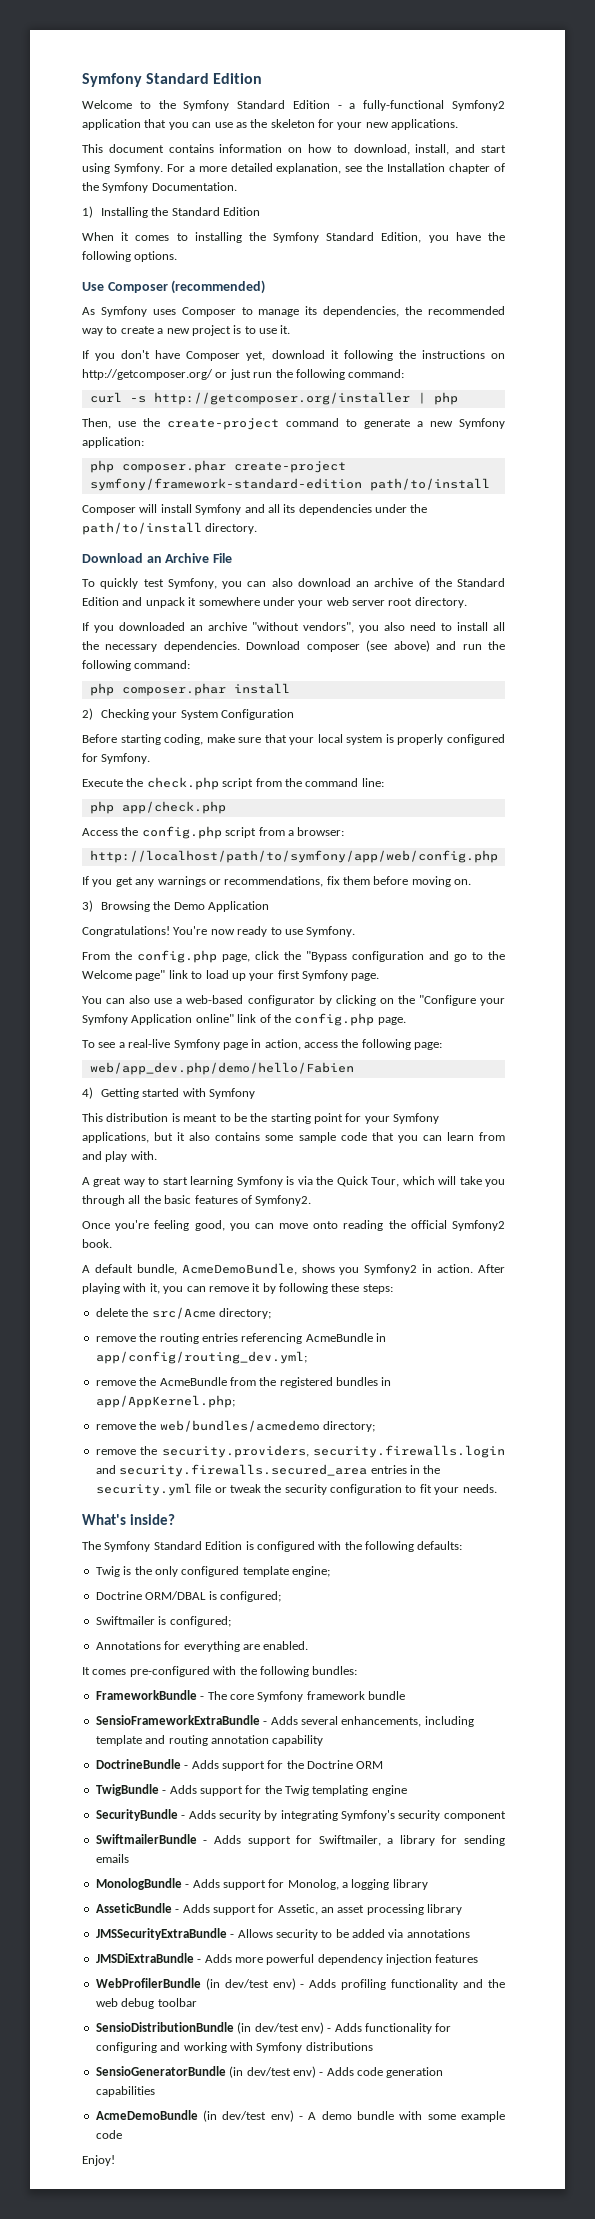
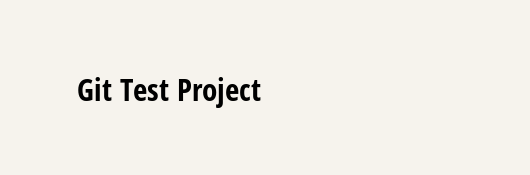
[82,73,263,87] [82,100,505,111] [82,119,459,130] [82,144,507,155] [82,163,506,174] [82,182,237,193] [82,206,261,218] [82,232,506,243] [82,251,178,262] [82,280,266,294] [82,306,505,317] [82,325,291,336] [82,350,505,361] [82,369,405,380] [89,392,458,405] [82,418,505,430] [82,437,144,448] [89,460,346,473] [89,478,490,491] [82,504,428,515] [82,522,258,535] [82,553,232,563] [82,578,505,589] [82,597,467,608] [82,622,505,633] [82,640,506,652] [82,660,191,671] [89,683,290,696] [82,708,295,720] [82,734,505,745] [82,753,151,764] [82,777,384,790] [89,801,226,814] [82,826,345,839] [89,850,498,863] [82,876,472,887] [82,900,270,912] [82,926,356,937] [82,950,505,963] [82,970,380,981] [82,995,505,1006] [82,1013,406,1026] [82,1039,443,1050] [89,1062,354,1075] [82,1087,256,1099] [82,1113,440,1124] [82,1132,505,1143] [82,1151,157,1162] [82,1176,505,1187] [82,1195,312,1206] [82,1220,506,1231] [82,1239,112,1248] [82,1263,506,1275] [82,1283,393,1294] [95,1307,271,1319] [95,1333,386,1344] [95,1351,307,1364] [95,1377,392,1388] [95,1395,235,1408] [95,1420,375,1432] [95,1445,505,1458] [95,1464,441,1477] [95,1483,497,1496] [82,1514,175,1525] [82,1541,463,1552] [95,1566,330,1577] [95,1591,281,1602] [95,1616,231,1627] [95,1641,309,1652] [82,1666,358,1677] [95,1690,405,1702] [95,1715,474,1727] [95,1735,324,1746] [95,1759,384,1771] [95,1784,407,1796] [95,1809,506,1821] [95,1834,505,1846] [95,1854,129,1863] [95,1878,428,1890] [95,1903,463,1915] [95,1928,470,1940] [95,1953,479,1965] [95,1978,506,1990] [95,1998,197,2009] [95,2022,452,2034] [95,2042,373,2053] [95,2066,444,2078] [95,2086,155,2097] [95,2110,505,2122] [95,2130,122,2139] [82,2155,115,2166] Symfony Standard Edition // Welcome to the Symfony Standard Edition - a fully-functional Symfony2 application that you can use as the skeleton for your new applications. // This document contains information on how to download, install, and start using Symfony. For a more detailed explanation, see the Installation chapter of the Symfony Documentation. // 1) Installing the Standard Edition // When it comes to installing the Symfony Standard Edition, you have the following options. // Use Composer (recommended) // As Symfony uses Composer to manage its dependencies, the recommended way to create a new project is to use it. // If you don't have Composer yet, download it following the instructions on http://getcomposer.org/ or just run the following command: // curl -s http://getcomposer.org/installer | php // Then, use the create-project command to generate a new Symfony application: // php composer.phar create-project symfony/framework-standard-edition path/to/install // Composer will install Symfony and all its dependencies under the path/to/install directory. // Download an Archive File // To quickly test Symfony, you can also download an archive of the Standard Edition and unpack it somewhere under your web server root directory. // If you downloaded an archive "without vendors", you also need to install all the necessary dependencies. Download composer (see above) and run the following command: // php composer.phar install // 2) Checking your System Configuration // Before starting coding, make sure that your local system is properly configured for Symfony. // Execute the check.php script from the command line: // php app/check.php // Access the config.php script from a browser: // http://localhost/path/to/symfony/app/web/config.php // If you get any warnings or recommendations, fix them before moving on. // 3) Browsing the Demo Application // Congratulations! You're now ready to use Symfony. // From the config.php page, click the "Bypass configuration and go to the Welcome page" link to load up your first Symfony page. // You can also use a web-based configurator by clicking on the "Configure your Symfony Application online" link of the config.php page. // To see a real-live Symfony page in action, access the following page: // web/app_dev.php/demo/hello/Fabien // 4) Getting started with Symfony // This distribution is meant to be the starting point for your Symfony applications, but it also contains some sample code that you can learn from and play with. // A great way to start learning Symfony is via the Quick Tour, which will take you through all the basic features of Symfony2. // Once you're feeling good, you can move onto reading the official Symfony2 book. // A default bundle, AcmeDemoBundle, shows you Symfony2 in action. After playing with it, you can remove it by following these steps: // delete the src/Acme directory; // remove the routing entries referencing AcmeBundle in app/config/routing_dev.yml; // remove the AcmeBundle from the registered bundles in app/AppKernel.php; // remove the web/bundles/acmedemo directory; // remove the security.providers, security.firewalls.login and security.firewalls.secured_area entries in the security.yml file or tweak the security configuration to fit your needs. // What's inside? // The Symfony Standard Edition is configured with the following defaults: // Twig is the only configured template engine; // Doctrine ORM/DBAL is configured; // Swiftmailer is configured; // Annotations for everything are enabled. // It comes pre-configured with the following bundles: // FrameworkBundle - The core Symfony framework bundle // SensioFrameworkExtraBundle - Adds several enhancements, including template and routing annotation capability // DoctrineBundle - Adds support for the Doctrine ORM // TwigBundle - Adds support for the Twig templating engine // SecurityBundle - Adds security by integrating Symfony's security component // SwiftmailerBundle - Adds support for Swiftmailer, a library for sending emails // MonologBundle - Adds support for Monolog, a logging library // AsseticBundle - Adds support for Assetic, an asset processing library // JMSSecurityExtraBundle - Allows security to be added via annotations // JMSDiExtraBundle - Adds more powerful dependency injection features // WebProfilerBundle (in dev/test env) - Adds profiling functionality and the web debug toolbar // SensioDistributionBundle (in dev/test env) - Adds functionality for configuring and working with Symfony distributions // SensioGeneratorBundle (in dev/test env) - Adds code generation capabilities // AcmeDemoBundle (in dev/test env) - A demo bundle with some example code // Enjoy! -> [77,77,262,108] Git Test Project

